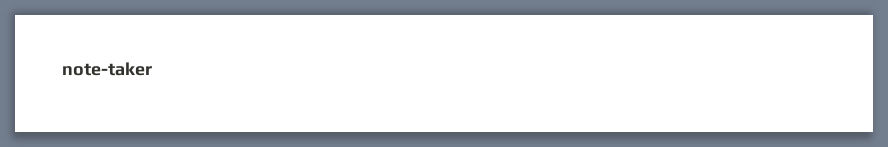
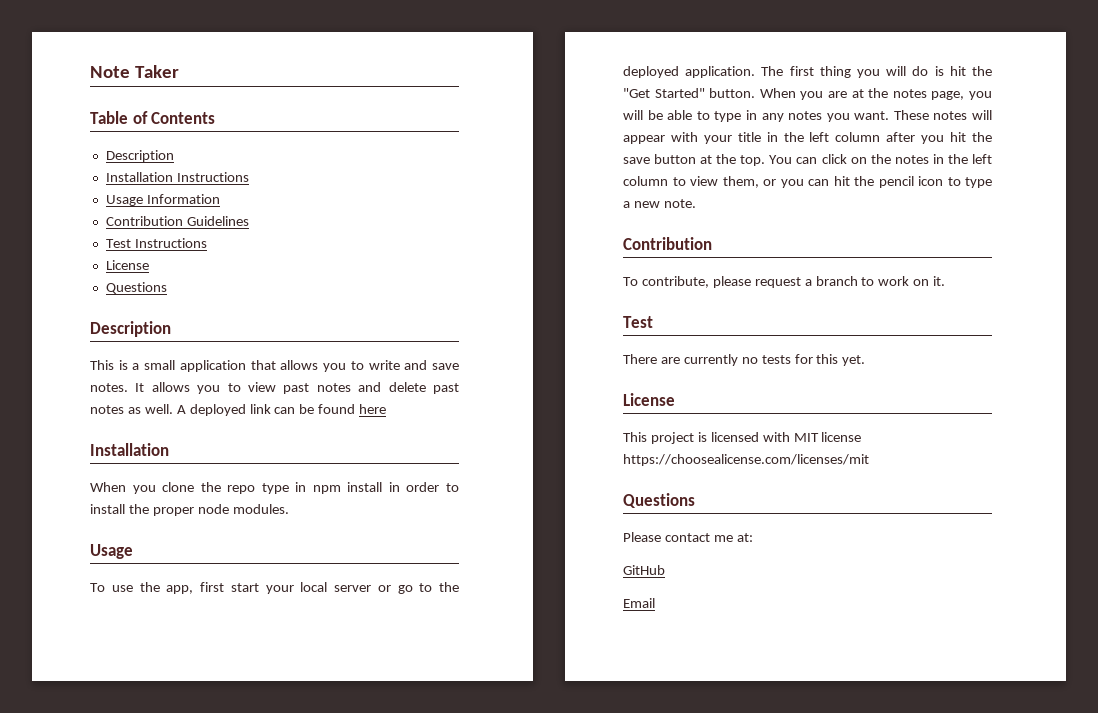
[62,62,152,76] note-taker -> [90,65,179,78] [90,111,216,124] [105,150,174,162] [105,172,249,182] [105,194,220,206] [105,216,249,226] [105,238,207,248] [105,260,149,270] [105,282,167,294] [90,321,171,337] [90,360,460,372] [90,382,459,394] [90,404,387,416] [90,443,169,456] [90,482,459,494] [90,504,289,516] [90,544,133,559] [90,582,459,594] [623,66,992,78] [623,88,992,100] [623,110,992,122] [623,132,993,144] [623,154,992,166] [623,176,992,188] [623,199,696,208] [623,237,712,250] [623,276,946,288] [623,316,653,328] [623,354,866,366] [623,393,675,406] [623,432,862,444] [623,454,869,466] [623,493,695,508] [623,532,753,542] [623,565,665,575] [623,598,655,608] Note Taker // Table of Contents // Description // Installation Instructions // Usage Information // Contribution Guidelines // Test Instructions // License // Questions // Description // This is a small application that allows you to write and save notes. It allows you to view past notes and delete past notes as well. A deployed link can be found here // Installation // When you clone the repo type in npm install in order to install the proper node modules. // Usage // To use the app, first start your local server or go to the deployed application. The first thing you will do is hit the "Get Started" button. When you are at the notes page, you will be able to type in any notes you want. These notes will appear with your title in the left column after you hit the save button at the top. You can click on the notes in the left column to view them, or you can hit the pencil icon to type a new note. // Contribution // To contribute, please request a branch to work on it. // Test // There are currently no tests for this yet. // License // This project is licensed with MIT license https://choosealicense.com/licenses/mit // Questions // Please contact me at: // GitHub // Email

